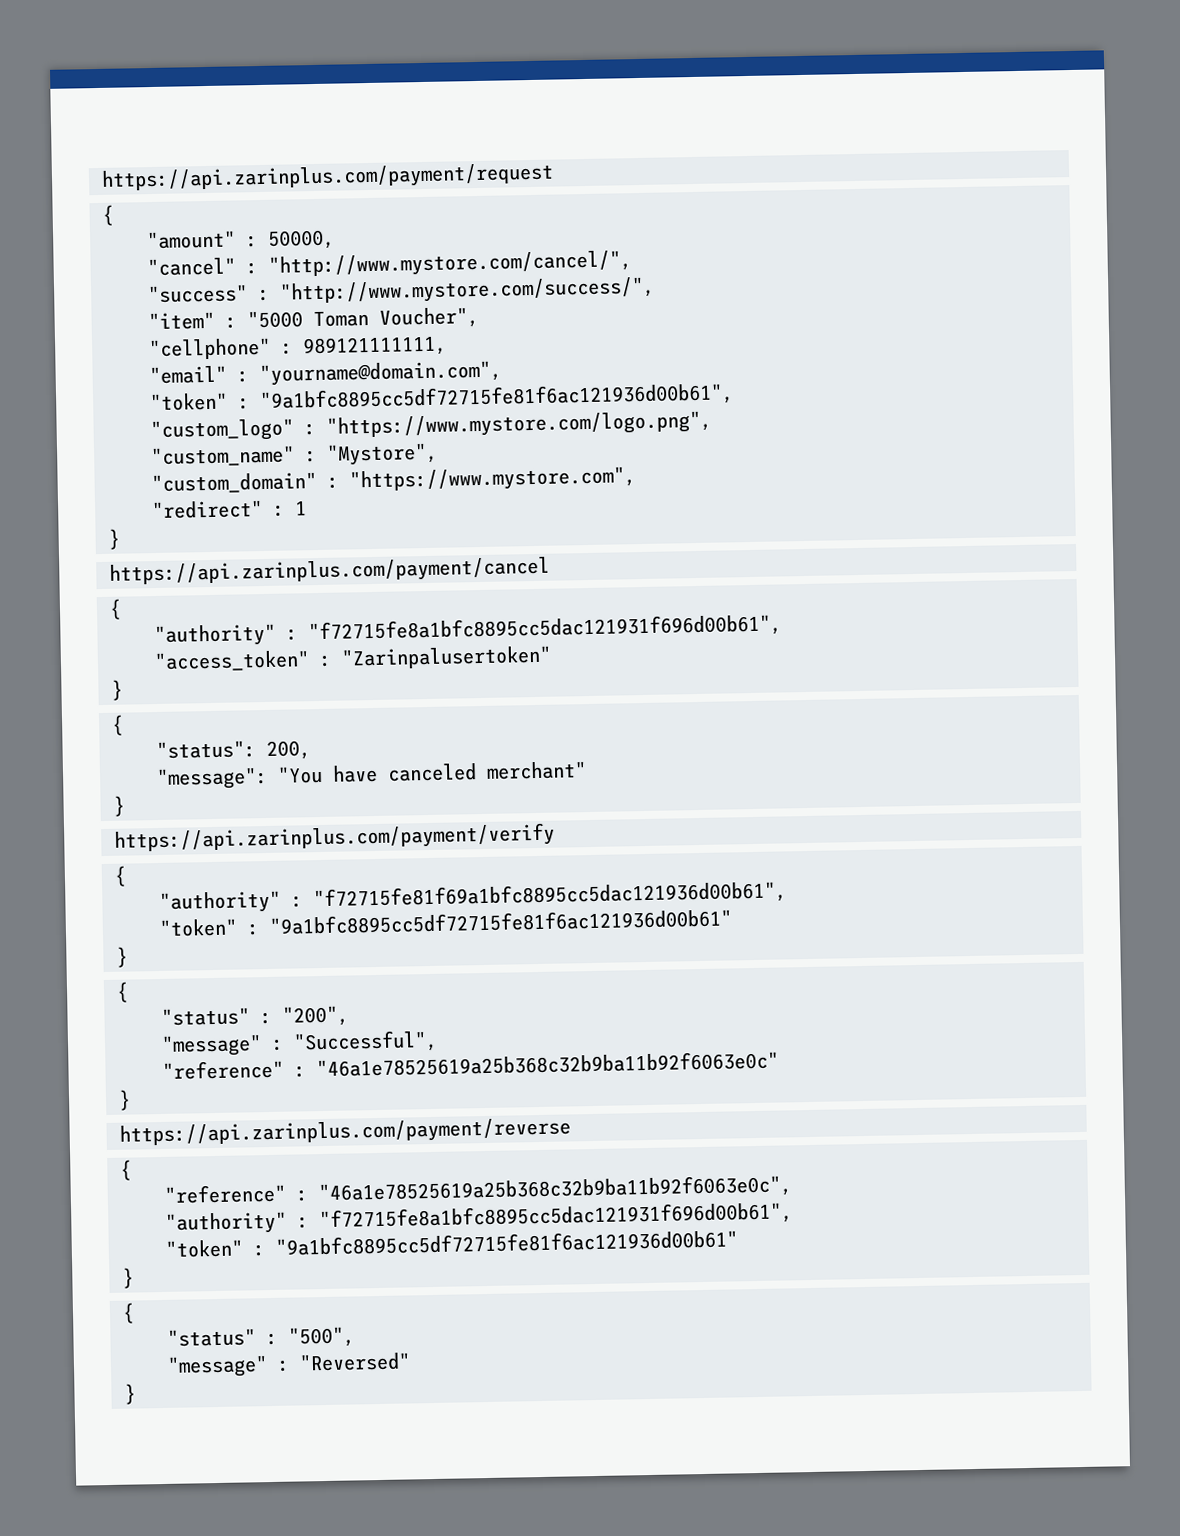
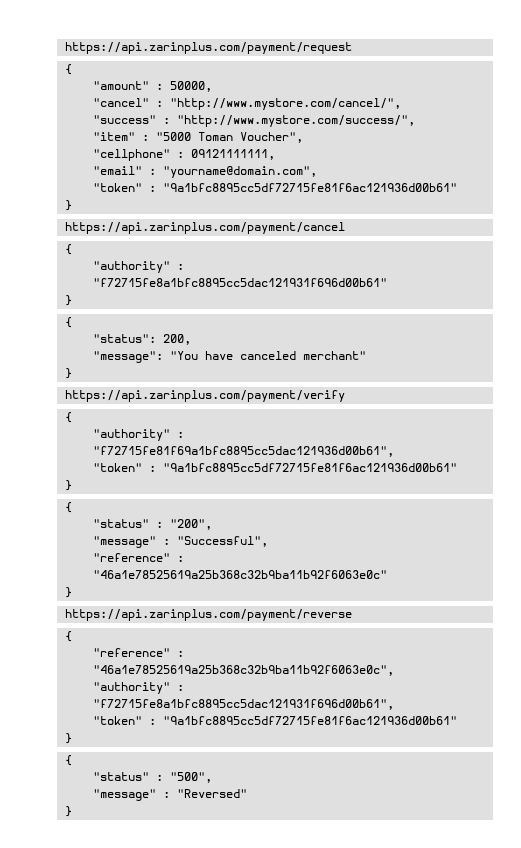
[302,335,447,358] 989121111111, -> [191,149,276,160] 09121111111,
[258,382,734,413] [149,410,712,443] [150,442,438,468] [150,466,636,495] [151,500,307,520] "9a1bfc8895cc5df72715fe81f6ac121936d00b61", // "custom_logo" : "https://www.mystore.com/logo.png", // "custom_name" : "Mystore", // "custom_domain" : "https://www.mystore.com", // "redirect" : 1 -> [163,183,458,192] "9a1bfc8895cc5df72715fe81f6ac121936d00b61"
[307,613,782,644] [153,645,552,673] "f72715fe8a1bfc8895cc5dac121931f696d00b61", // "access_token" : "Zarinpalusertoken" -> [93,278,388,287] "f72715fe8a1bfc8895cc5dac121931f696d00b61"

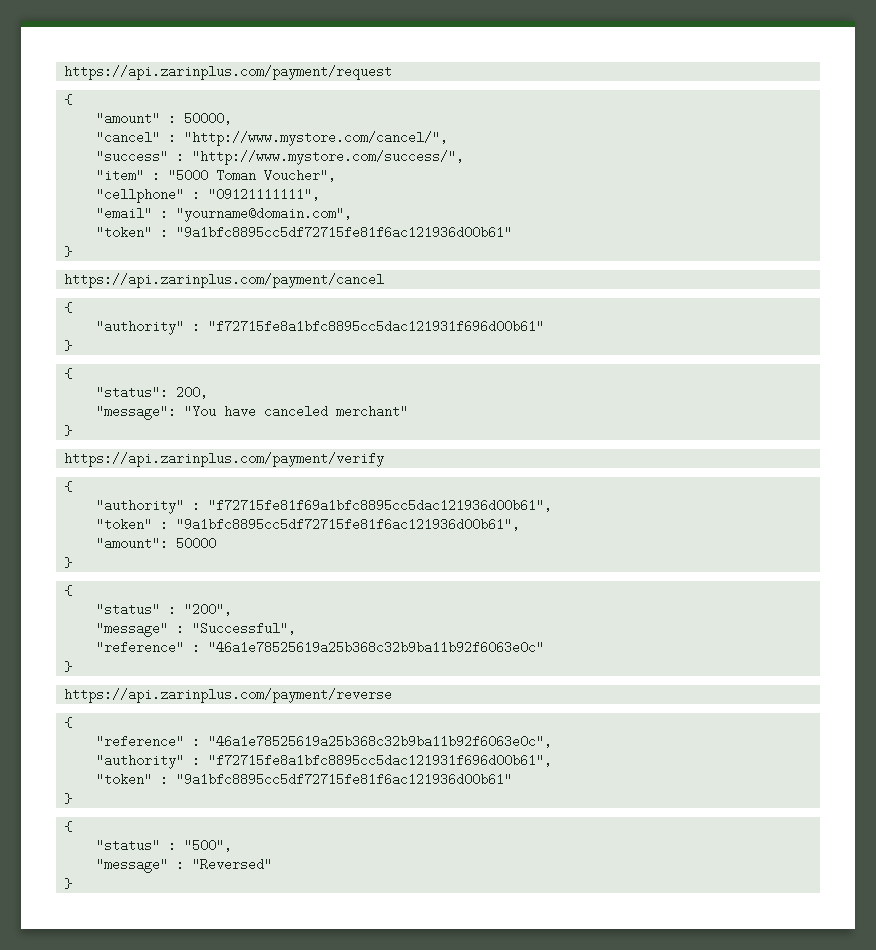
[191,149,276,160] 09121111111, -> [208,188,321,201] "09121111111",
[163,463,458,472] "9a1bfc8895cc5df72715fe81f6ac121936d00b61" -> [176,518,521,531] [96,537,217,550] "9a1bfc8895cc5df72715fe81f6ac121936d00b61", // "amount": 50000

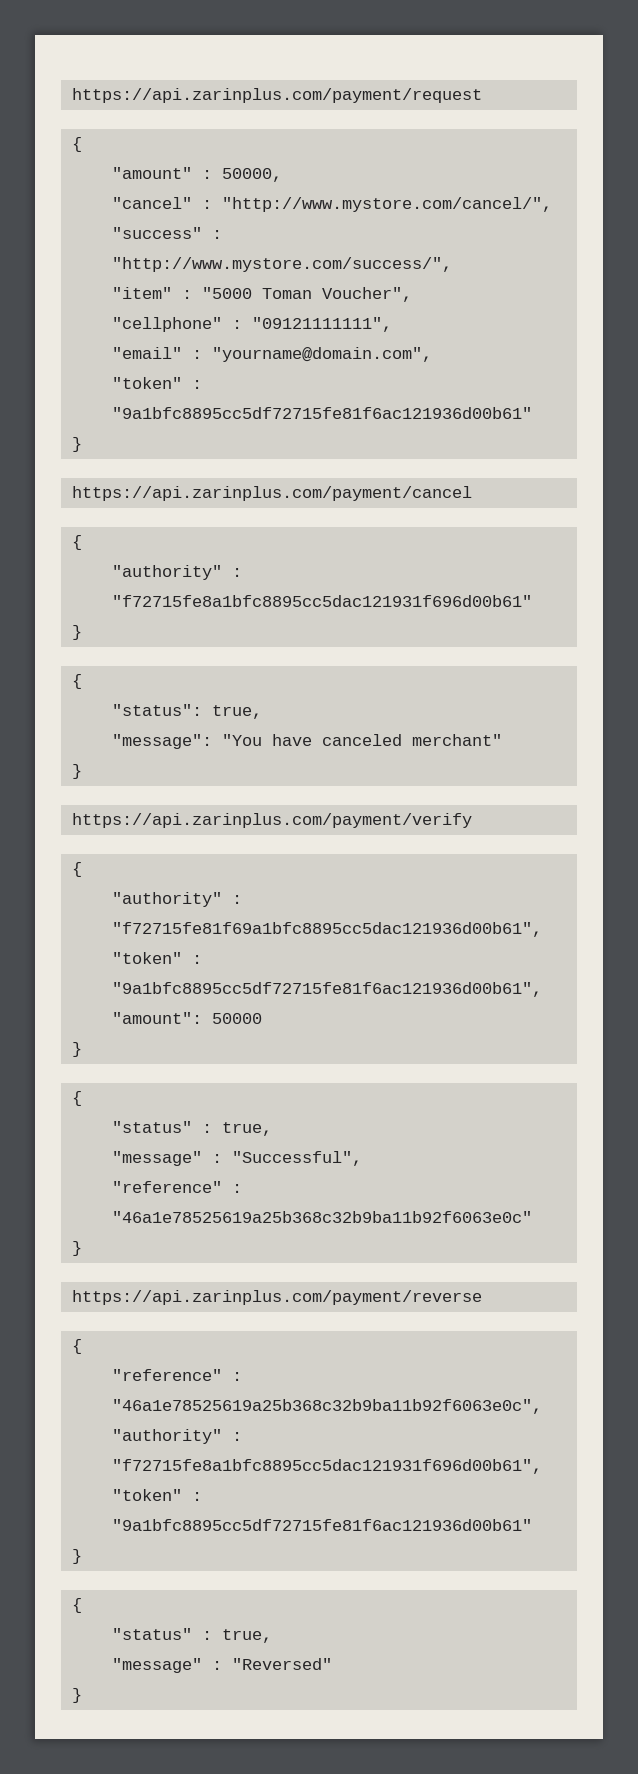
[176,386,209,399] 200, -> [211,705,262,719] true,
[184,603,233,616] "200", -> [221,1122,272,1136] true,
[184,839,233,852] "500", -> [221,1629,272,1643] true,

